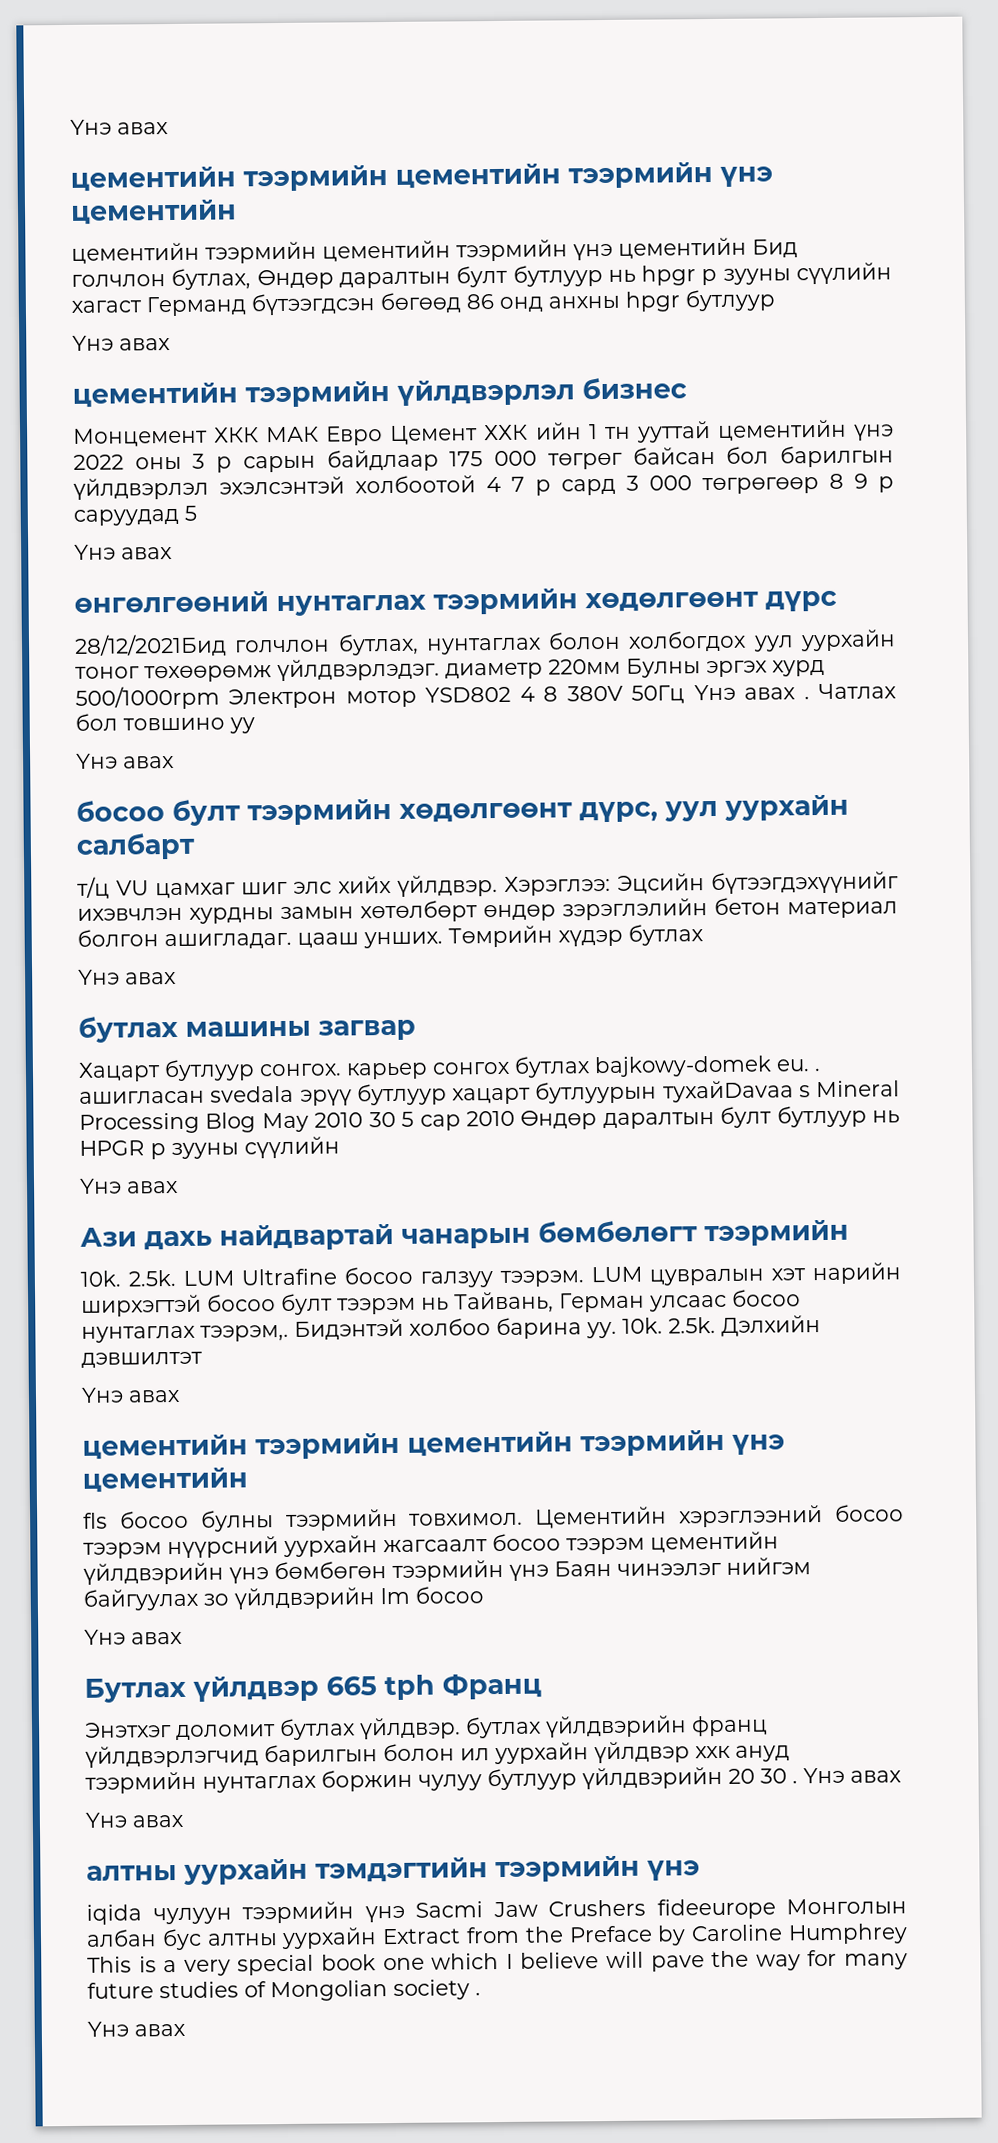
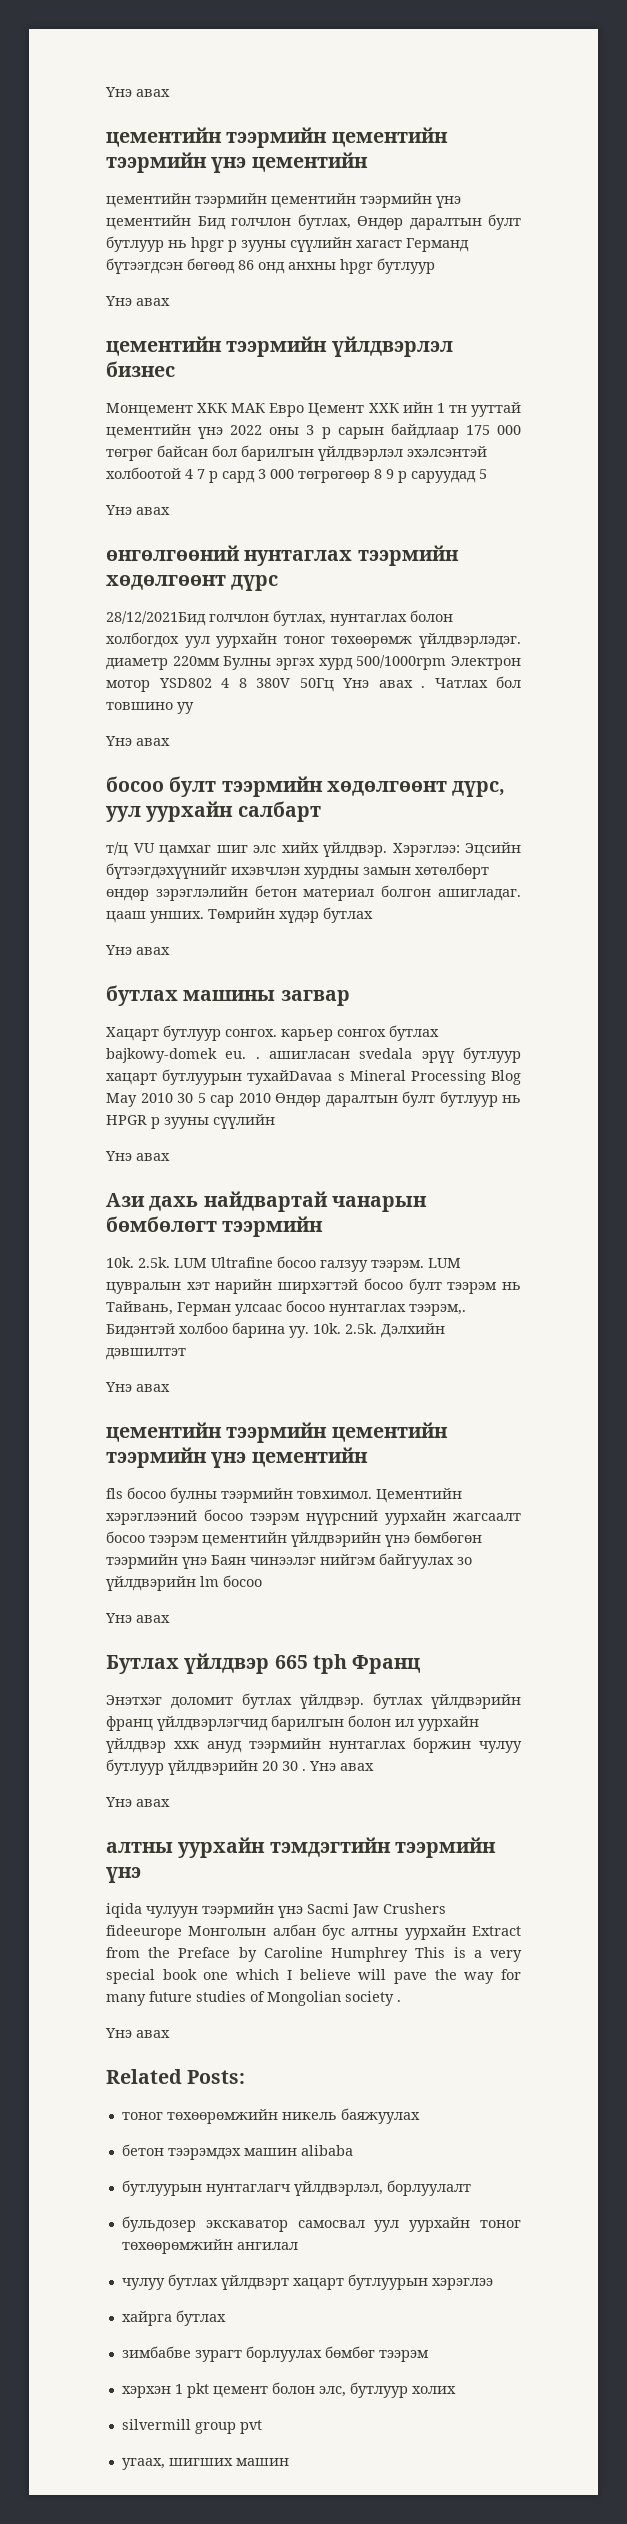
(185, 2030) none -> [106,2069,246,2084] [121,2108,420,2124] [121,2144,353,2160] [121,2180,471,2196] [121,2216,521,2232] [121,2239,298,2254] [121,2274,493,2290] [121,2310,226,2326] [121,2346,429,2362] [121,2382,456,2398] [121,2419,262,2434] [121,2458,289,2470] // Related Posts: // тоног төхөөрөмжийн никель баяжуулах // бетон тээрэмдэх машин alibaba // бутлуурын нунтаглагч үйлдвэрлэл, борлуулалт // бульдозер экскаватор самосвал уул уурхайн тоног төхөөрөмжийн ангилал // чулуу бутлах үйлдвэрт хацарт бутлуурын хэрэглээ // хайрга бутлах // зимбабве зурагт борлуулах бөмбөг тээрэм // хэрхэн 1 pkt цемент болон элс, бутлуур холих // silvermill group pvt // угаах, шигших машин

